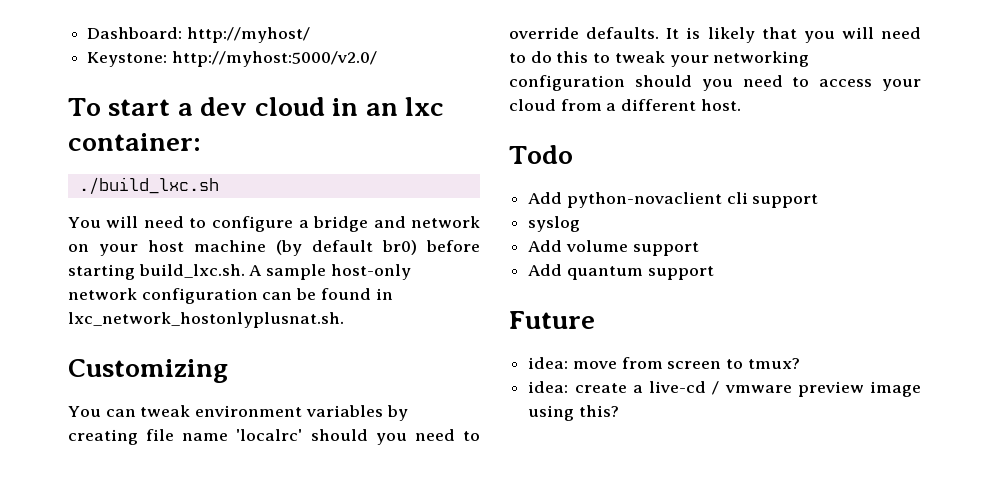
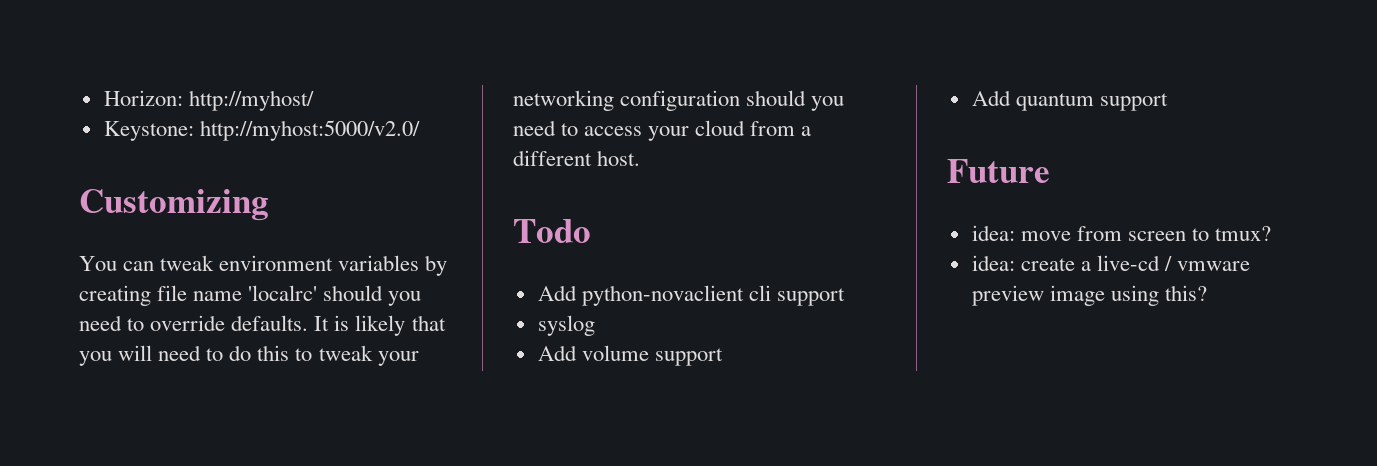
[87,27,183,39] Dashboard: -> [103,90,183,106] Horizon:
[68,97,444,116] [68,133,201,151] [78,177,219,195] [68,216,480,232] [68,240,480,256] [68,264,411,280] [68,288,393,304] [68,312,344,328] // To start a dev cloud in an lxc container: // ./build_lxc.sh // You will need to configure a bridge and network on your host machine (by default br0) before starting build_lxc.sh. A sample host-only network configuration can be found in lxc_network_hostonlyplusnat.sh. -> (420, 130) none

